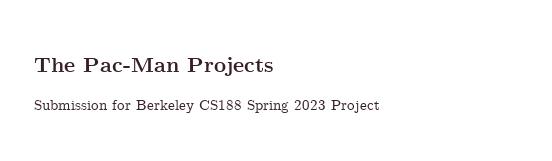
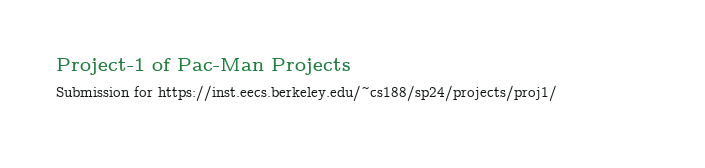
[34,58,75,72] The -> [56,58,171,75] Project-1 of
[136,100,380,113] Berkeley CS188 Spring 2023 Project -> [158,85,557,102] https://inst.eecs.berkeley.edu/~cs188/sp24/projects/proj1/

